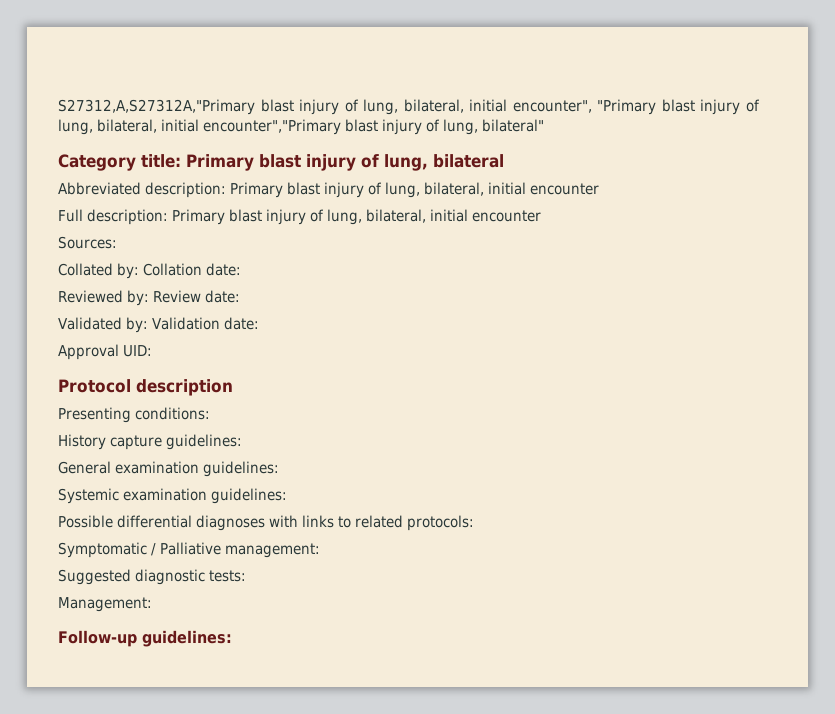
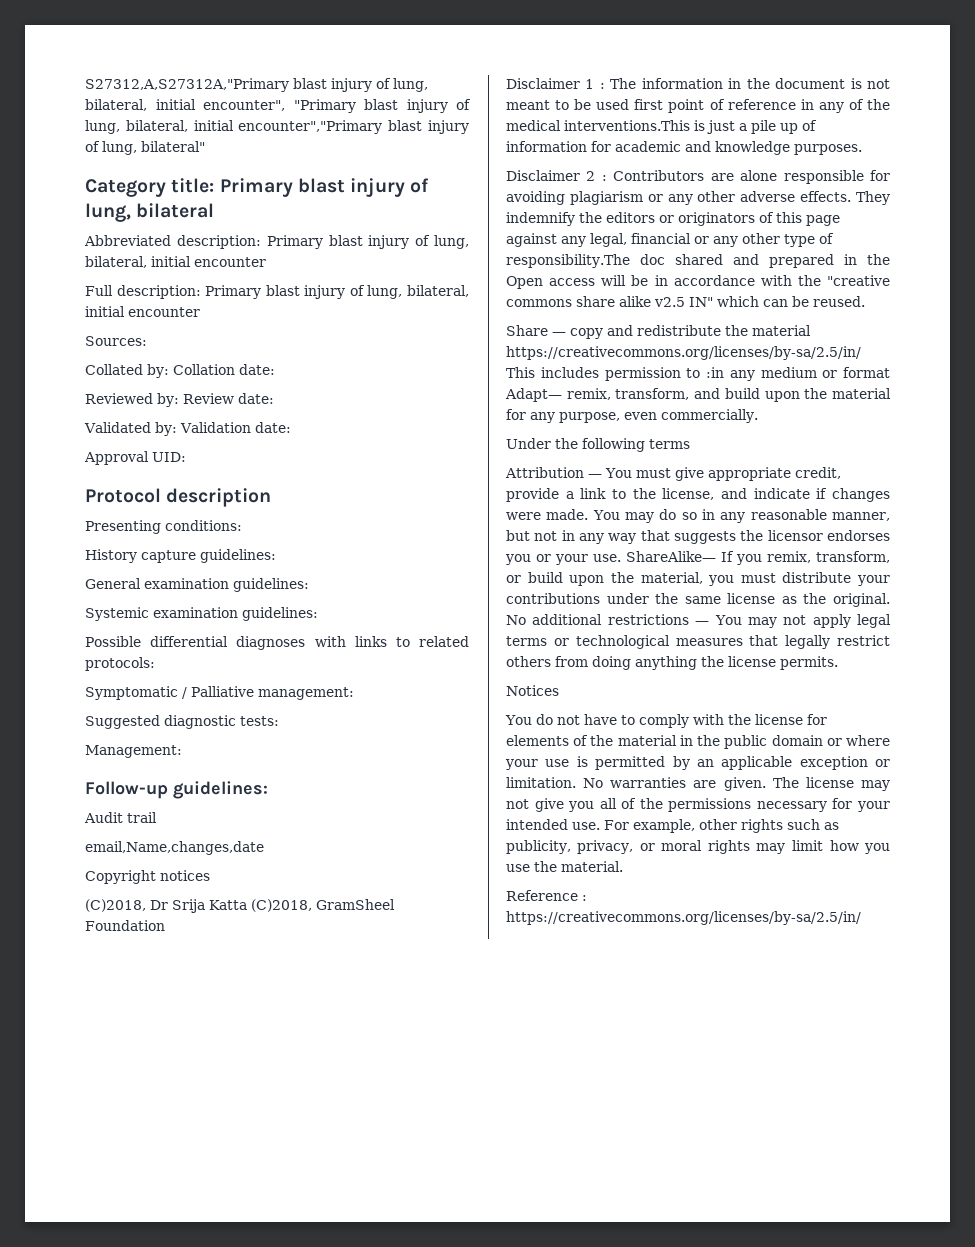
(232, 638) none -> [84,812,157,823] [85,841,264,855] [85,870,210,884] [85,899,395,913] [85,920,165,931] [506,78,890,89] [506,99,890,113] [506,120,817,134] [506,141,862,155] [506,170,890,184] [506,191,890,205] [506,212,840,226] [506,233,834,247] [506,254,890,268] [506,275,890,289] [506,296,865,307] [506,325,811,339] [506,346,861,360] [506,367,890,381] [505,388,891,402] [506,409,758,423] [506,438,690,452] [505,467,841,481] [506,488,890,502] [506,509,891,523] [506,530,890,544] [505,551,890,565] [506,572,890,586] [506,593,890,607] [506,614,891,628] [506,635,890,649] [506,656,838,670] [506,685,559,696] [505,714,827,728] [506,735,890,749] [505,756,890,770] [506,777,890,791] [506,798,890,812] [506,819,839,833] [506,840,890,854] [506,861,623,872] [506,890,587,901] [506,911,861,925] // Audit trail // email,Name,changes,date // Copyright notices // (C)2018, Dr Srija Katta (C)2018, GramSheel Foundation // Disclaimer 1 : The information in the document is not meant to be used first point of reference in any of the medical interventions.This is just a pile up of information for academic and knowledge purposes. // Disclaimer 2 : Contributors are alone responsible for avoiding plagiarism or any other adverse effects. They indemnify the editors or originators of this page against any legal, financial or any other type of responsibility.The doc shared and prepared in the Open access will be in accordance with the "creative commons share alike v2.5 IN" which can be reused. // Share — copy and redistribute the material https://creativecommons.org/licenses/by-sa/2.5/in/ This includes permission to :in any medium or format Adapt— remix, transform, and build upon the material for any purpose, even commercially. // Under the following terms // Attribution — You must give appropriate credit, provide a link to the license, and indicate if changes were made. You may do so in any reasonable manner, but not in any way that suggests the licensor endorses you or your use. ShareAlike— If you remix, transform, or build upon the material, you must distribute your contributions under the same license as the original. No additional restrictions — You may not apply legal terms or technological measures that legally restrict others from doing anything the license permits. // Notices // You do not have to comply with the license for elements of the material in the public domain or where your use is permitted by an applicable exception or limitation. No warranties are given. The license may not give you all of the permissions necessary for your intended use. For example, other rights such as publicity, privacy, or moral rights may limit how you use the material. // Reference : https://creativecommons.org/licenses/by-sa/2.5/in/

